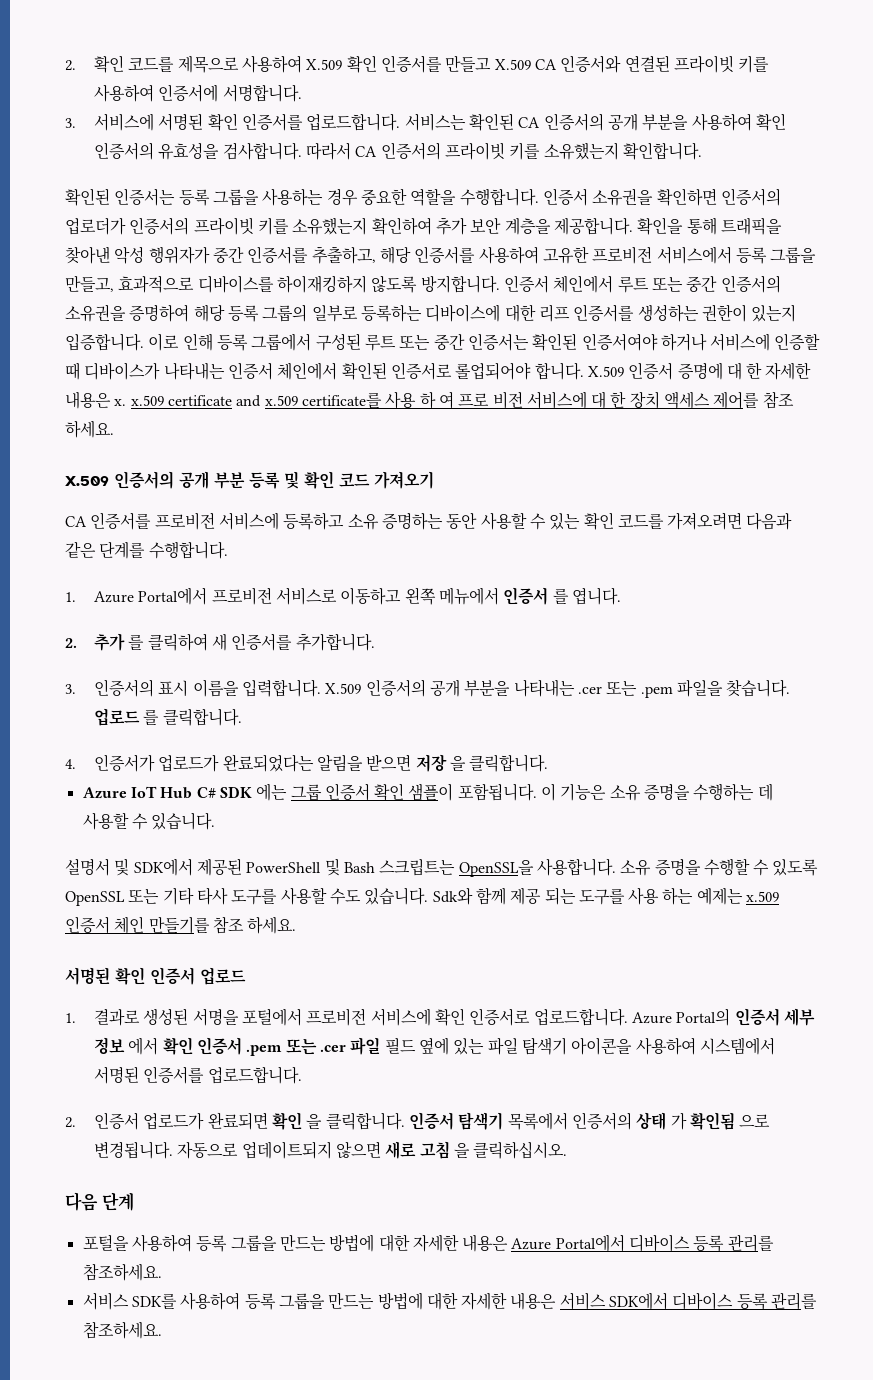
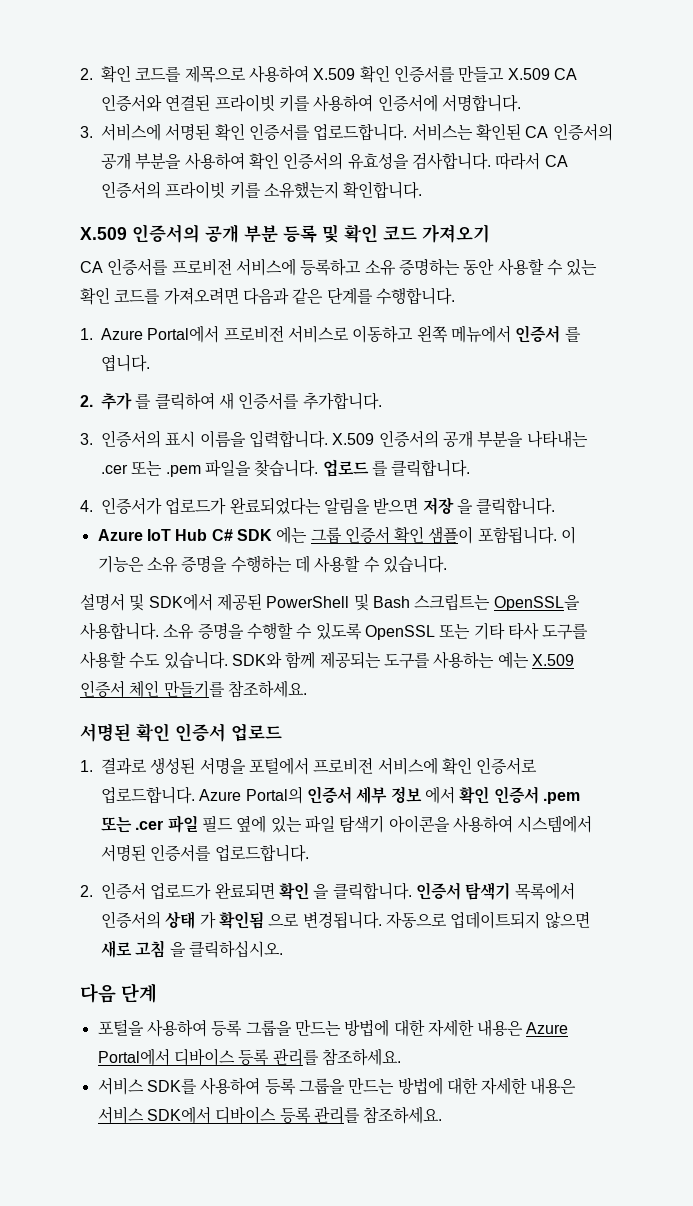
[65,188,781,206] [65,217,782,235] [65,246,817,264] [65,275,781,293] [65,304,797,322] [65,333,821,351] [65,362,812,380] [65,391,794,409] [65,420,114,438] // 확인된 인증서는 등록 그룹을 사용하는 경우 중요한 역할을 수행합니다. 인증서 소유권을 확인하면 인증서의 업로더가 인증서의 프라이빗 키를 소유했는지 확인하여 추가 보안 계층을 제공합니다. 확인을 통해 트래픽을 찾아낸 악성 행위자가 중간 인증서를 추출하고, 해당 인증서를 사용하여 고유한 프로비전 서비스에서 등록 그룹을 만들고, 효과적으로 디바이스를 하이재킹하지 않도록 방지합니다. 인증서 체인에서 루트 또는 중간 인증서의 소유권을 증명하여 해당 등록 그룹의 일부로 등록하는 디바이스에 대한 리프 인증서를 생성하는 권한이 있는지 입증합니다. 이로 인해 등록 그룹에서 구성된 루트 또는 중간 인증서는 확인된 인증서여야 하거나 서비스에 인증할 때 디바이스가 나타내는 인증서 체인에서 확인된 인증서로 롤업되어야 합니다. X.509 인증서 증명에 대 한 자세한 내용은 x. x.509 certificate and x.509 certificate를 사용 하 여 프로 비전 서비스에 대 한 장치 액세스 제어를 참조 하세요. -> (423, 190) none
[432,887,780,905] Sdk와 함께 제공 되는 도구를 사용 하는 예제는 x.509 -> [231,651,574,669] SDK와 함께 제공되는 도구를 사용하는 예는 X.509
[212,916,297,934] 참조 하세요. -> [227,680,307,698] 참조하세요.

